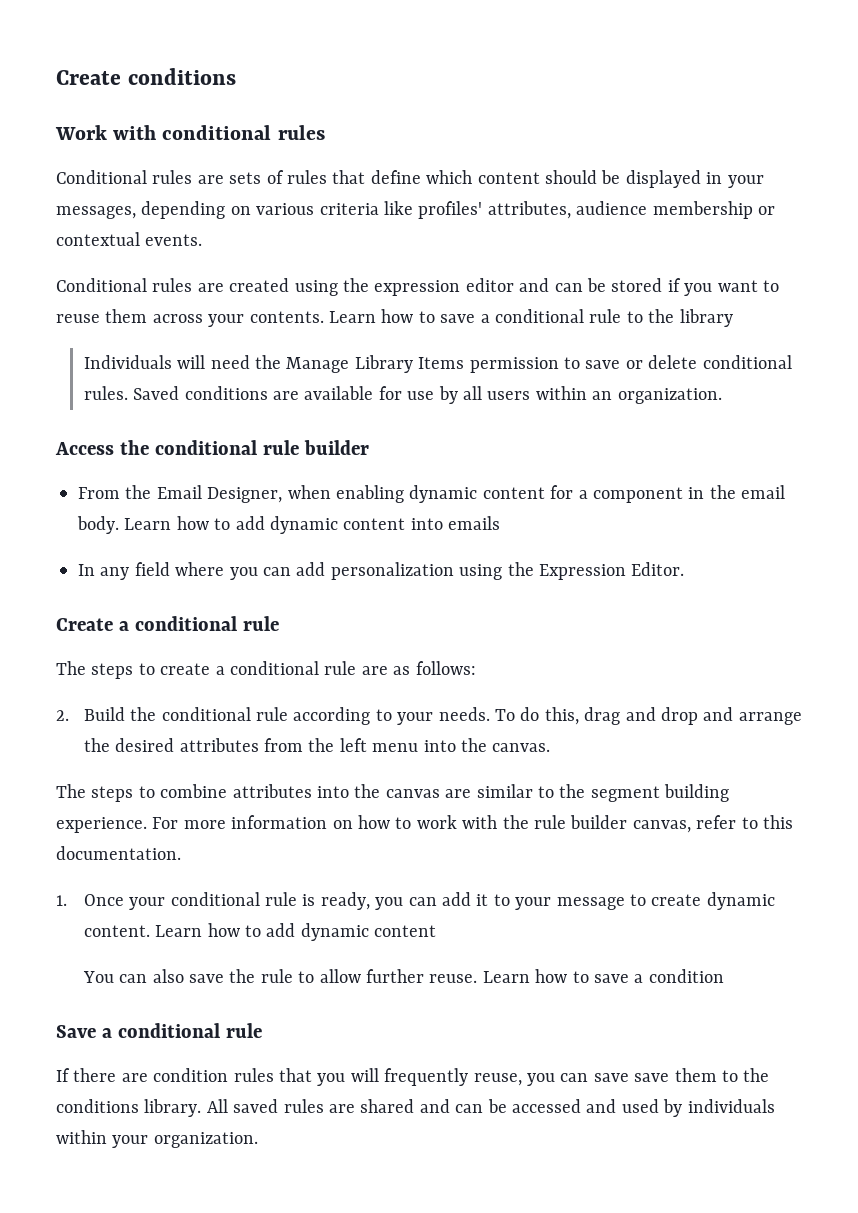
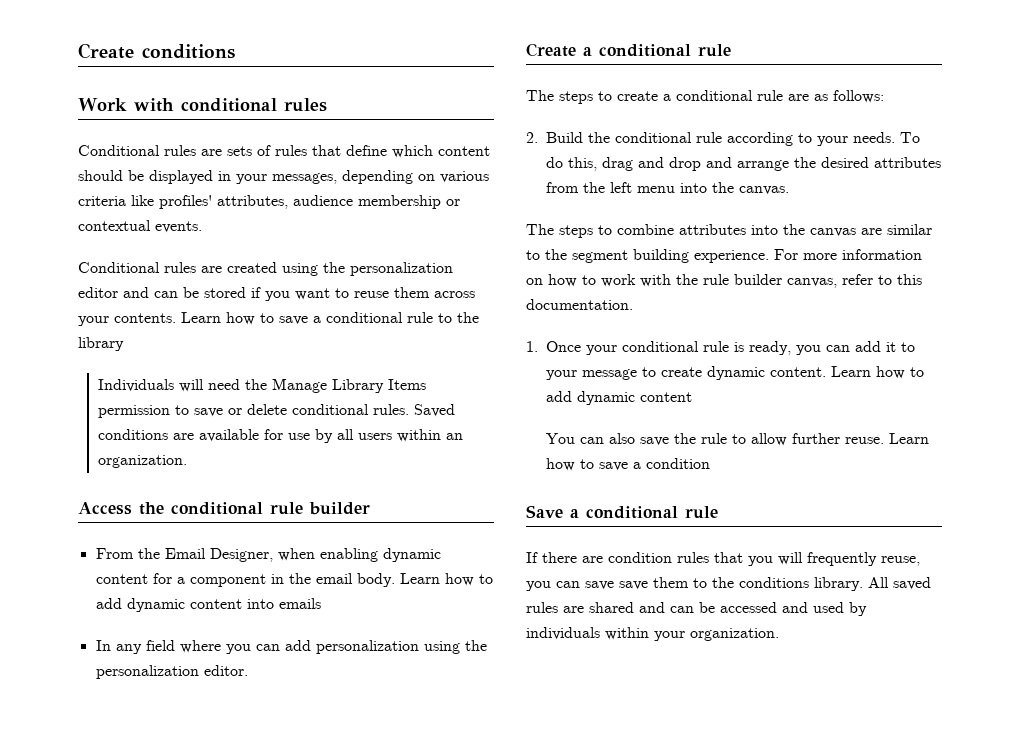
[374,280,461,296] expression -> [350,262,453,276] personalization
[539,562,685,580] Expression Editor. -> [95,665,248,679] personalization editor.

